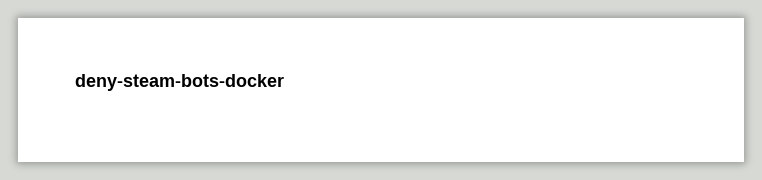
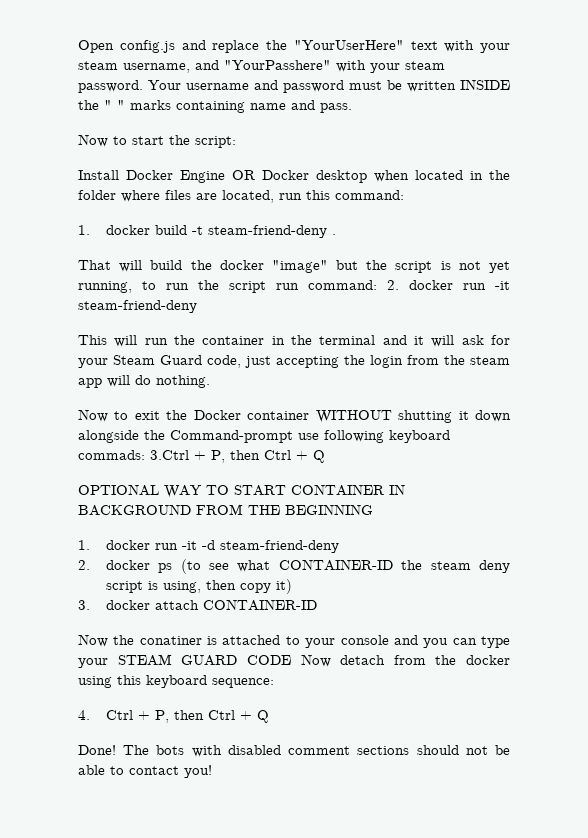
[75,74,284,91] deny-steam-bots-docker -> [78,40,510,53] [78,60,445,73] [78,79,510,93] [78,100,352,113] [78,134,236,148] [78,170,510,183] [78,190,404,203] [78,225,336,238] [78,260,511,273] [78,280,510,293] [78,300,197,313] [78,335,510,347] [78,355,510,368] [78,375,210,388] [78,409,512,423] [78,430,450,443] [78,450,325,463] [78,484,405,498] [78,504,373,516] [78,540,339,553] [78,559,511,574] [105,579,292,594] [78,599,317,611] [78,634,511,648] [78,654,510,668] [78,675,274,688] [78,710,269,723] [78,745,511,757] [78,765,212,778] Open config.js and replace the "YourUserHere" text with your steam username, and "YourPasshere" with your steam password. Your username and password must be written INSIDE the " " marks containing name and pass. // Now to start the script: // Install Docker Engine OR Docker desktop when located in the folder where files are located, run this command: // 1. docker build -t steam-friend-deny . // That will build the docker "image" but the script is not yet running, to run the script run command: 2. docker run -it steam-friend-deny // This will run the container in the terminal and it will ask for your Steam Guard code, just accepting the login from the steam app will do nothing. // Now to exit the Docker container WITHOUT shutting it down alongside the Command-prompt use following keyboard commads: 3.Ctrl + P, then Ctrl + Q // OPTIONAL WAY TO START CONTAINER IN BACKGROUND FROM THE BEGINNING // 1. docker run -it -d steam-friend-deny // 2. docker ps (to see what CONTAINER-ID the steam deny script is using, then copy it) // 3. docker attach CONTAINER-ID // Now the conatiner is attached to your console and you can type your STEAM GUARD CODE Now detach from the docker using this keyboard sequence: // 4. Ctrl + P, then Ctrl + Q // Done! The bots with disabled comment sections should not be able to contact you!

